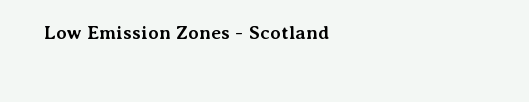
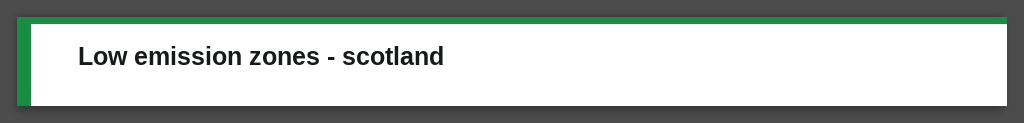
[87,26,329,39] Emission Zones - Scotland -> [134,46,444,65] emission zones - scotland

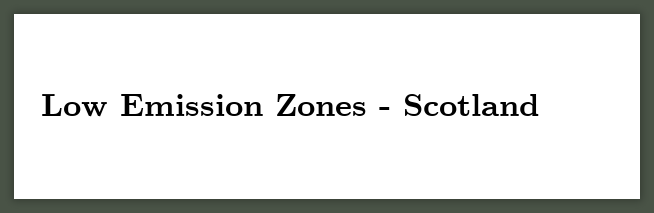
[134,46,444,65] emission zones - scotland -> [120,94,539,116] Emission Zones - Scotland

